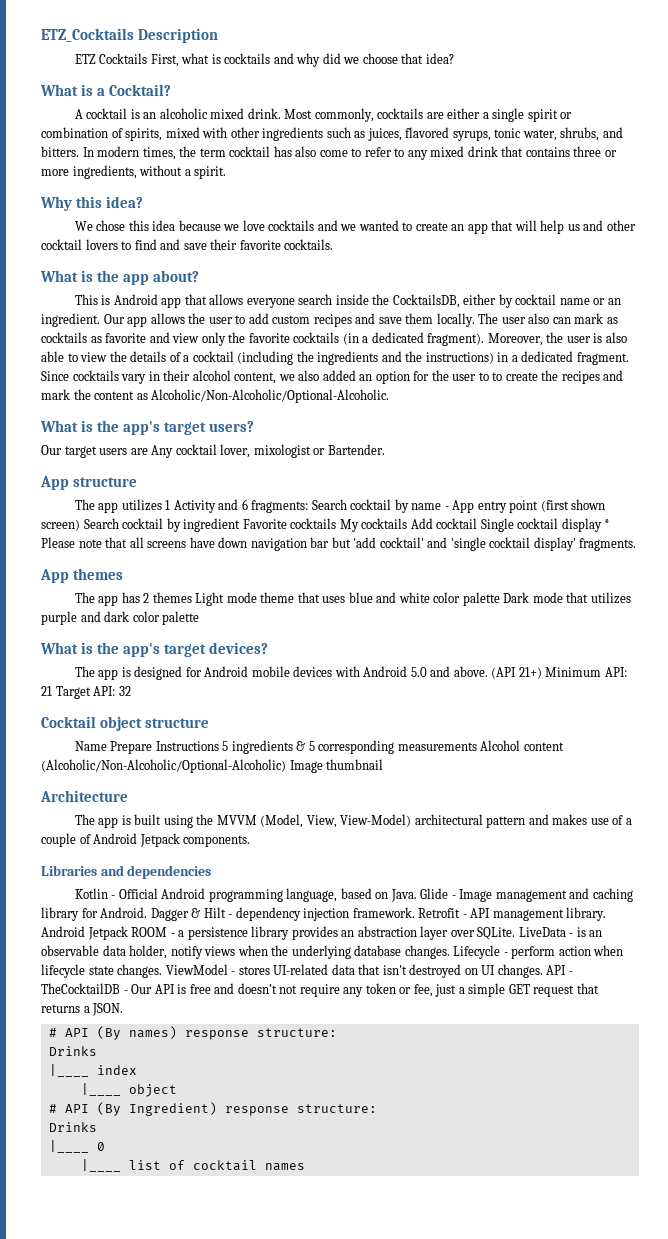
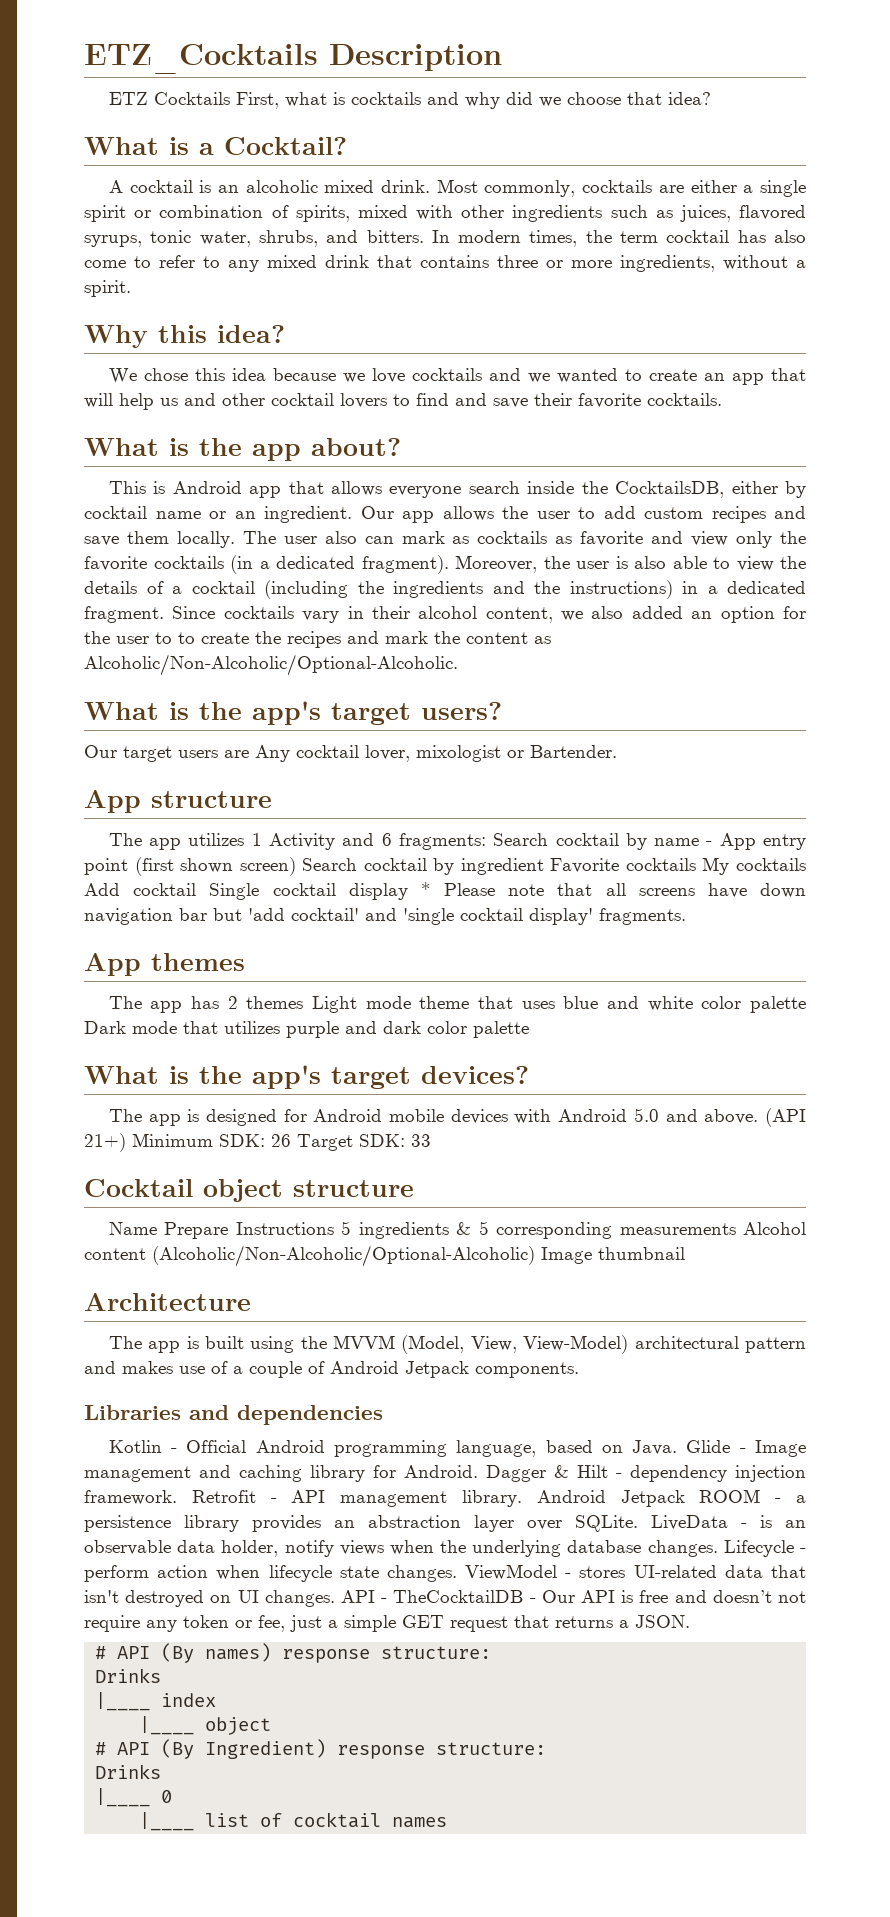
[604,667,627,677] [41,686,131,699] API: 21 Target API: 32 -> [219,1134,431,1151] SDK: 26 Target SDK: 33

